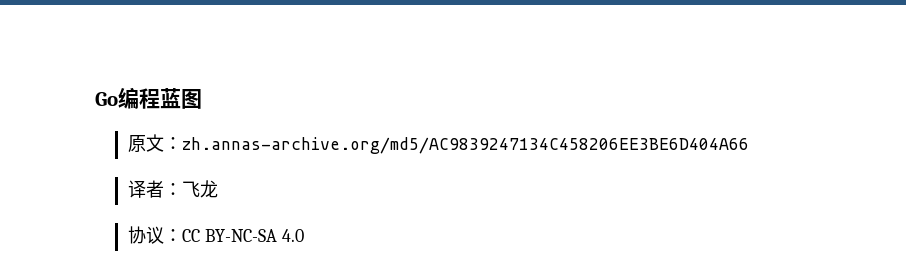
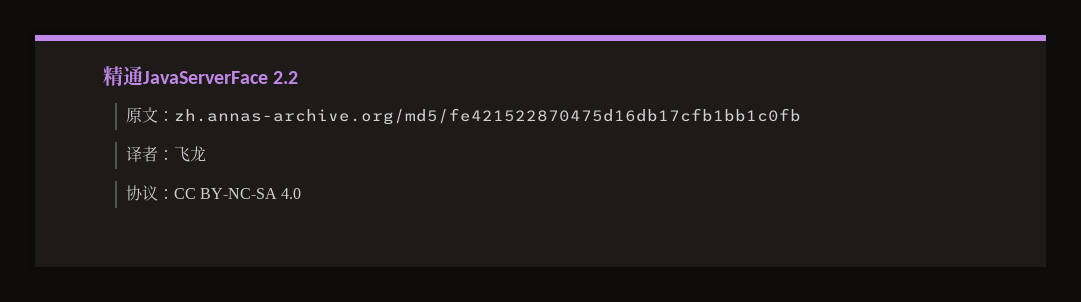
[95,87,202,109] Go编程蓝图 -> [103,66,299,86] 精通JavaServerFace 2.2
[181,137,749,154] zh.annas-archive.org/md5/AC9839247134C458206EE3BE6D404A66 -> [173,108,801,125] zh.annas-archive.org/md5/fe421522870475d16db17cfb1bb1c0fb

